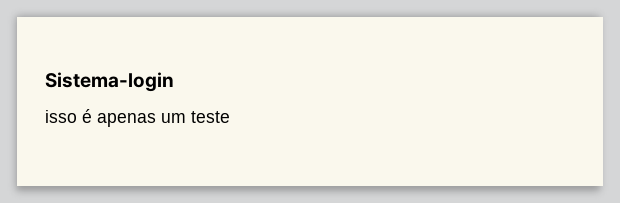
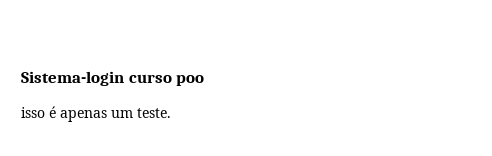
(174, 82) none -> [128,74,205,86] curso poo
[191,111,230,123] teste -> [137,108,171,118] teste.

